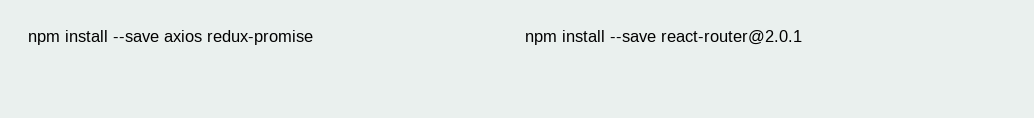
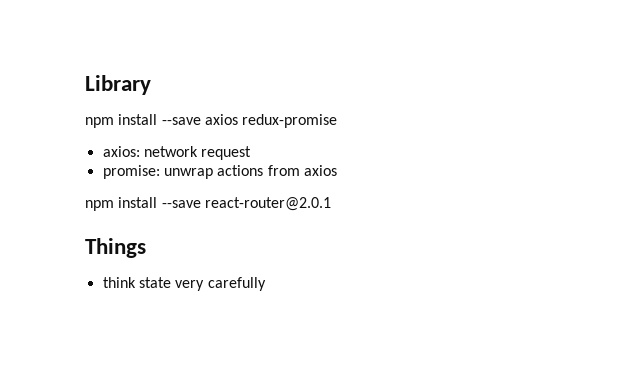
(28, 39) none -> [85,75,151,95] Library //
(313, 37) none -> [102,146,252,160] [102,165,337,179] // axios: network request // promise: unwrap actions from axios
(802, 37) none -> [85,238,146,258] [102,277,266,291] // Things // think state very carefully

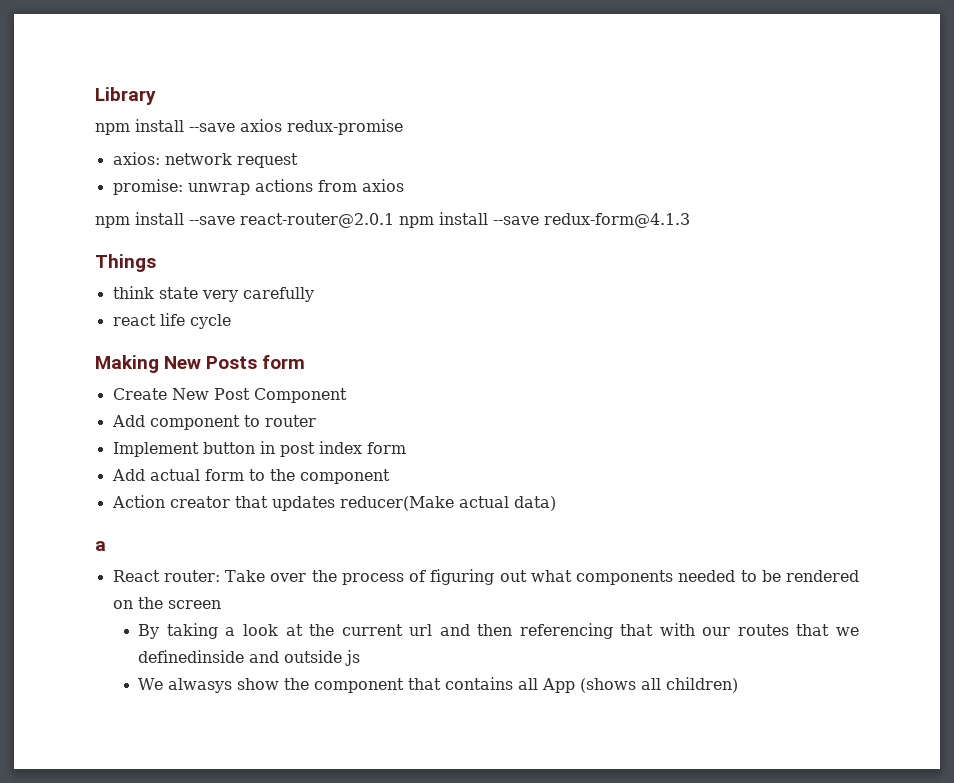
(331, 204) none -> [399,212,690,228] npm install --save redux-form@4.1.3
(266, 284) none -> [112,313,231,329] [95,355,306,373] [112,388,347,403] [111,415,316,430] [112,441,406,457] [111,469,390,484] [111,495,556,511] [95,541,106,551] [112,569,859,585] [112,597,221,609] [138,623,860,639] [138,650,361,666] [138,677,739,693] // react life cycle // Making New Posts form // Create New Post Component // Add component to router // Implement button in post index form // Add actual form to the component // Action creator that updates reducer(Make actual data) // a // React router: Take over the process of figuring out what components needed to be rendered on the screen // By taking a look at the current url and then referencing that with our routes that we definedinside and outside js // We alwasys show the component that contains all App (shows all children)

